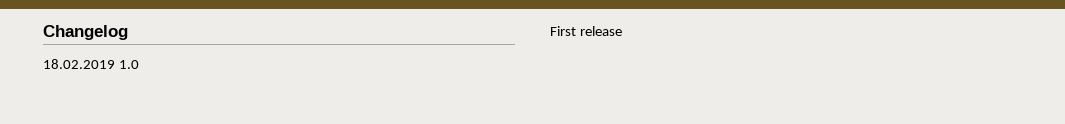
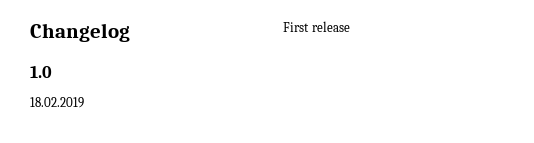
(128, 32) none -> [30,65,52,78] // 1.0
[118,60,139,69] 1.0 -> (84, 102) none

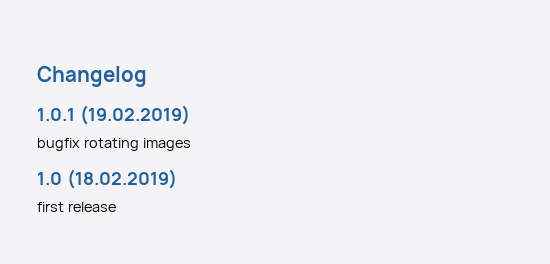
(130, 32) none -> [37,105,190,125] [37,138,191,151] // 1.0.1 (19.02.2019) // bugfix rotating images
[30,97,84,108] [283,22,309,32] // 18.02.2019 // First -> [66,169,177,189] [37,202,64,212] (18.02.2019) // first

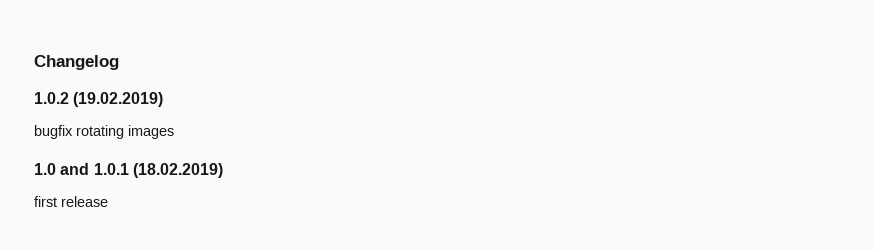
[37,108,75,121] 1.0.1 -> [34,92,69,104] 1.0.2
(62, 178) none -> [60,163,129,175] and 1.0.1

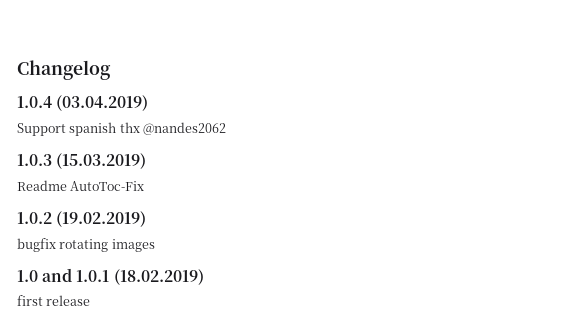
(119, 62) none -> [17,95,149,111] [17,122,227,136] [17,153,147,169] [17,180,145,191] // 1.0.4 (03.04.2019) // Support spanish thx @nandes2062 // 1.0.3 (15.03.2019) // Readme AutoToc-Fix

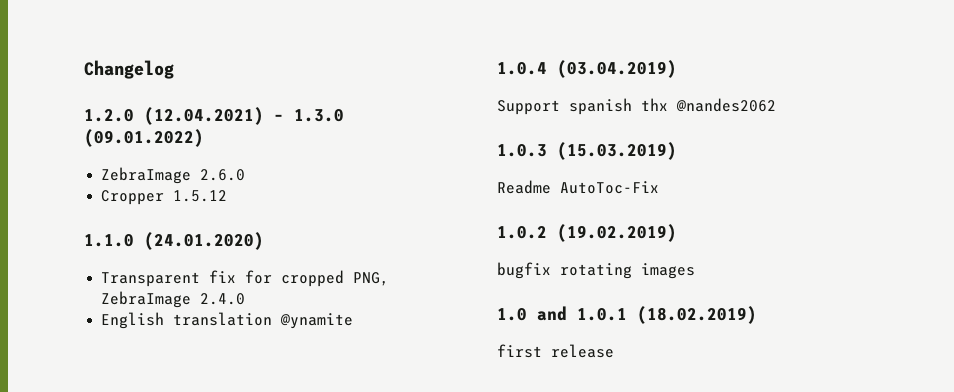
(111, 70) none -> [84,107,344,125] [84,129,204,147] [101,167,246,184] [101,190,228,205] [84,232,264,250] [101,270,390,287] [101,291,246,308] [101,312,354,329] // 1.2.0 (12.04.2021) – 1.3.0 (09.01.2022) // ZebraImage 2.6.0 // Cropper 1.5.12 // 1.1.0 (24.01.2020) // Transparent fix for cropped PNG, ZebraImage 2.4.0 // English translation @ynamite

